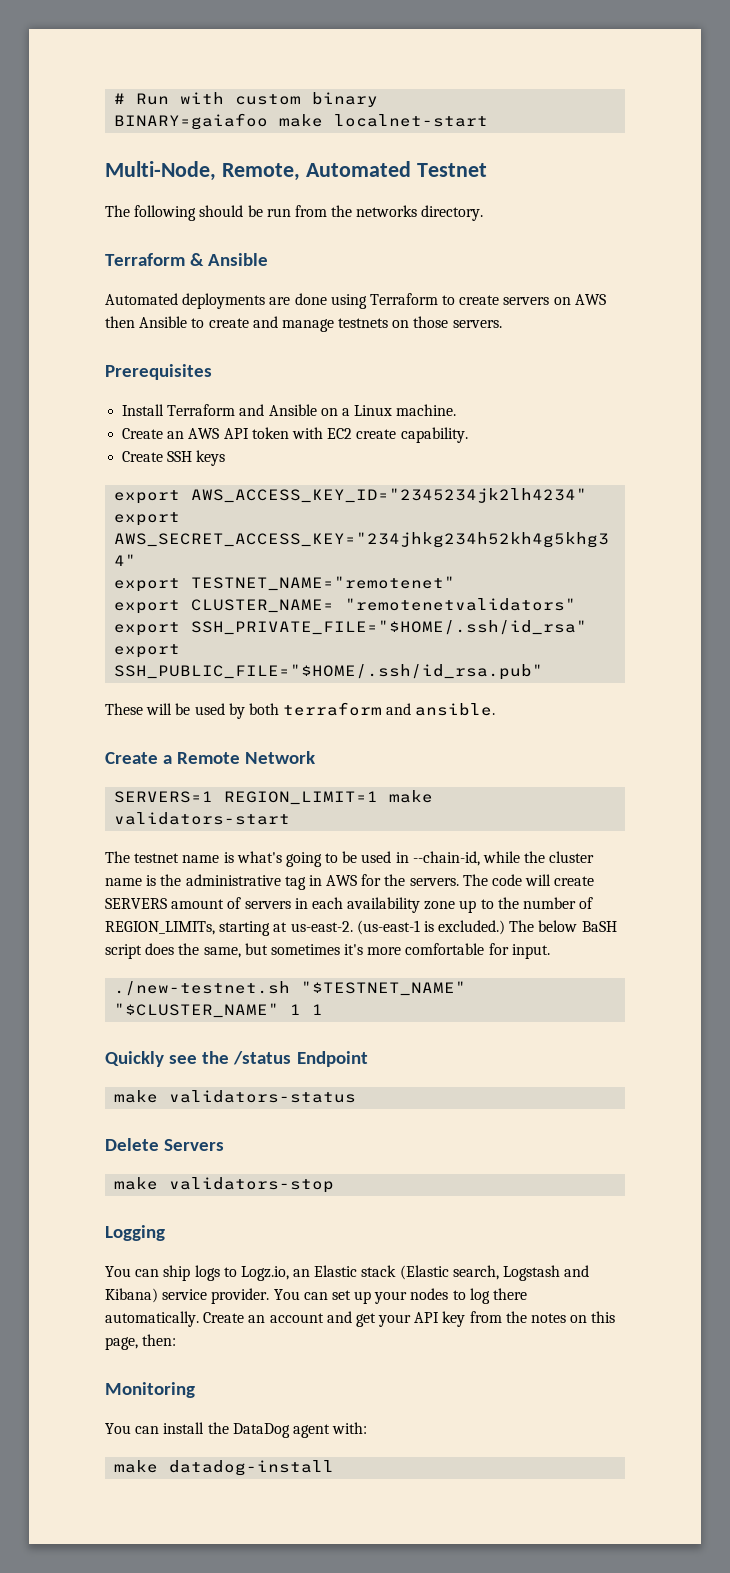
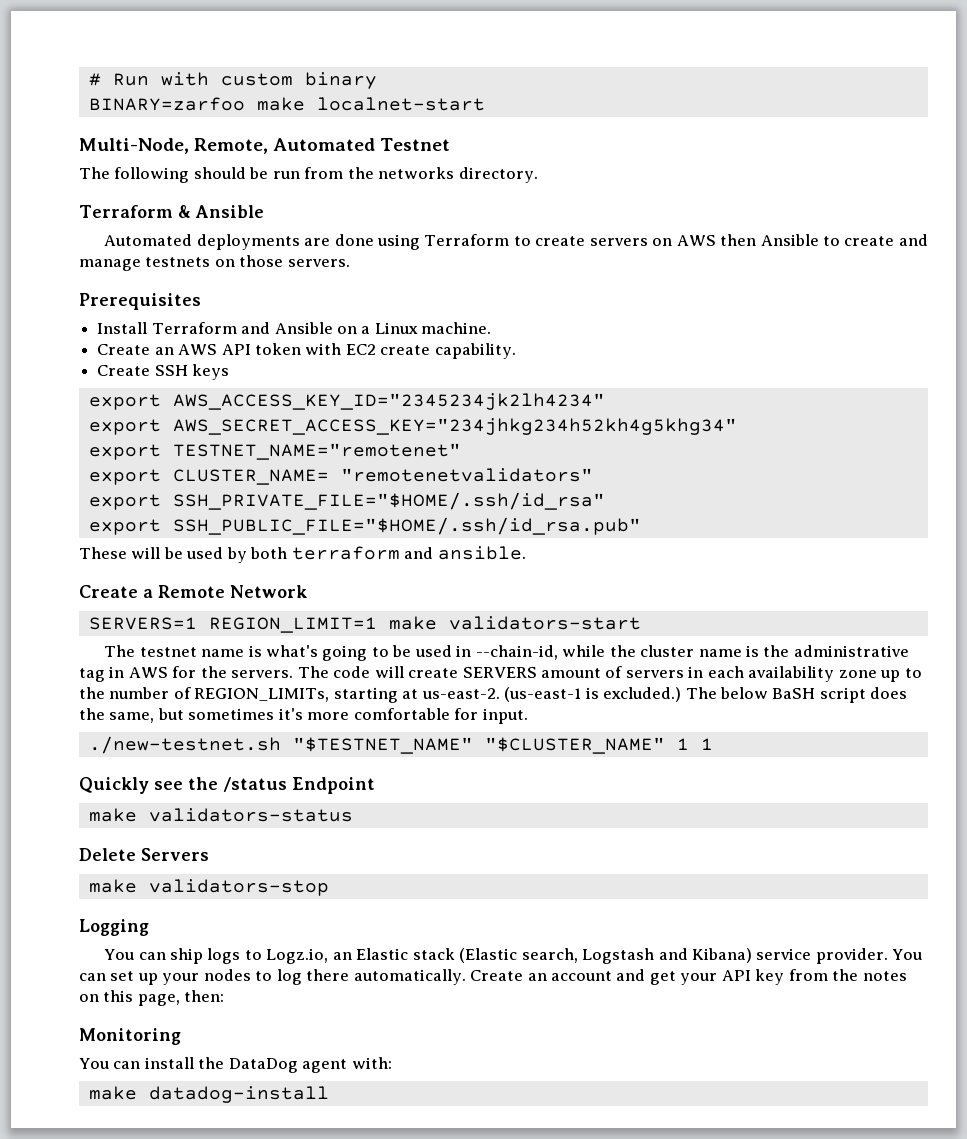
[114,113,269,130] BINARY=gaiafoo -> [88,97,245,111] BINARY=zarfoo

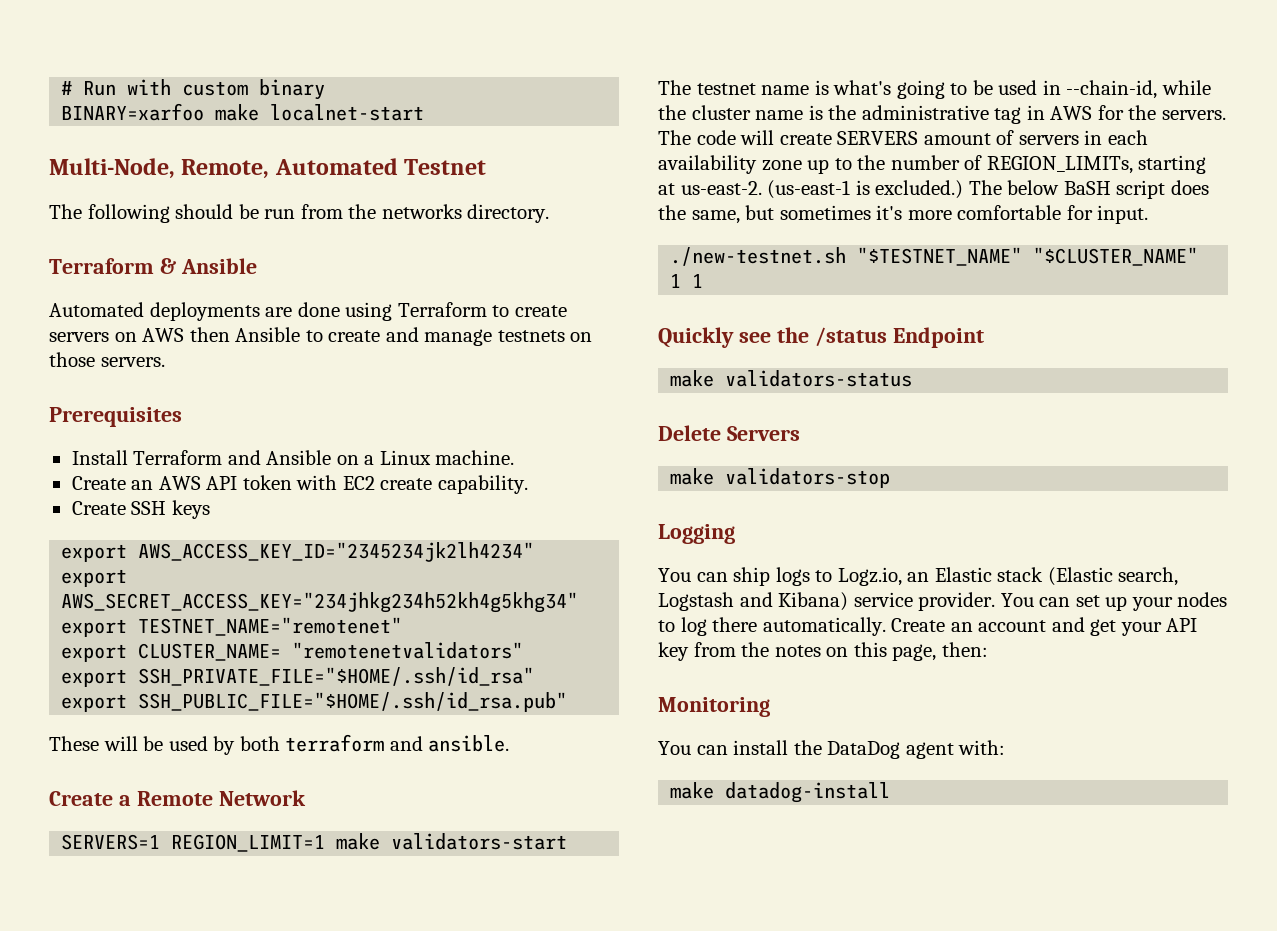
[88,97,245,111] BINARY=zarfoo -> [61,103,205,121] BINARY=xarfoo

